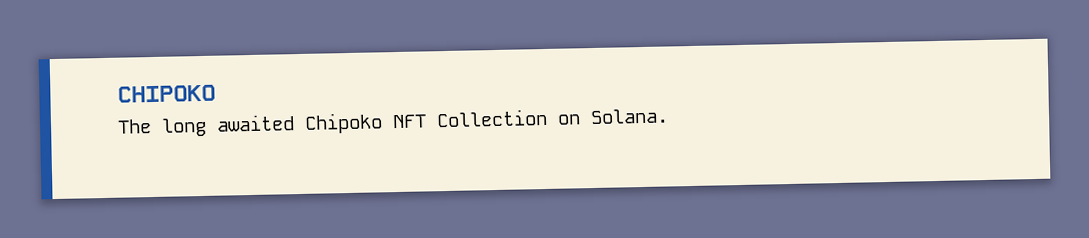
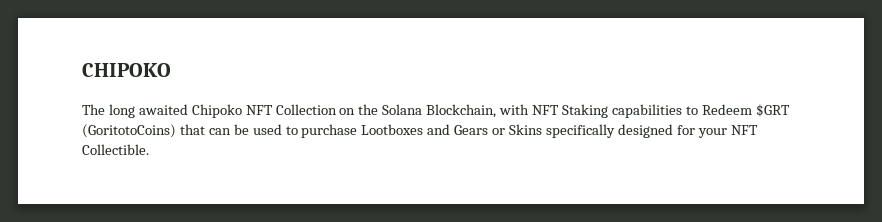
[590,108,669,125] Solana. -> [358,104,790,118] [82,124,758,138] [82,144,149,155] the Solana Blockchain, with NFT Staking capabilities to Redeem $GRT (GoritotoCoins) that can be used to purchase Lootboxes and Gears or Skins specifically designed for your NFT Collectible.

